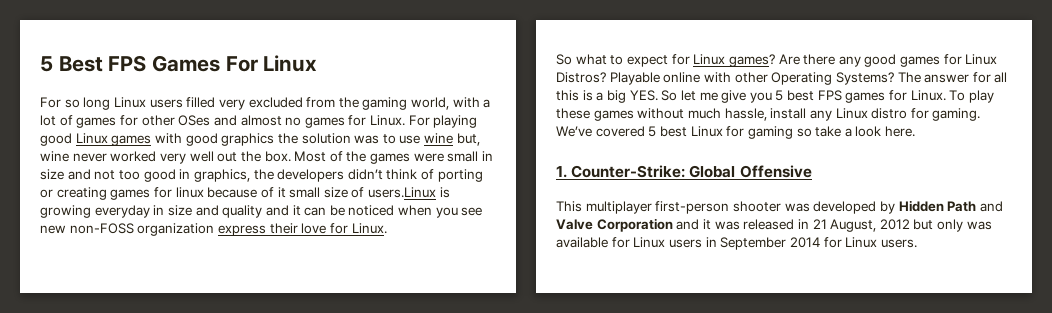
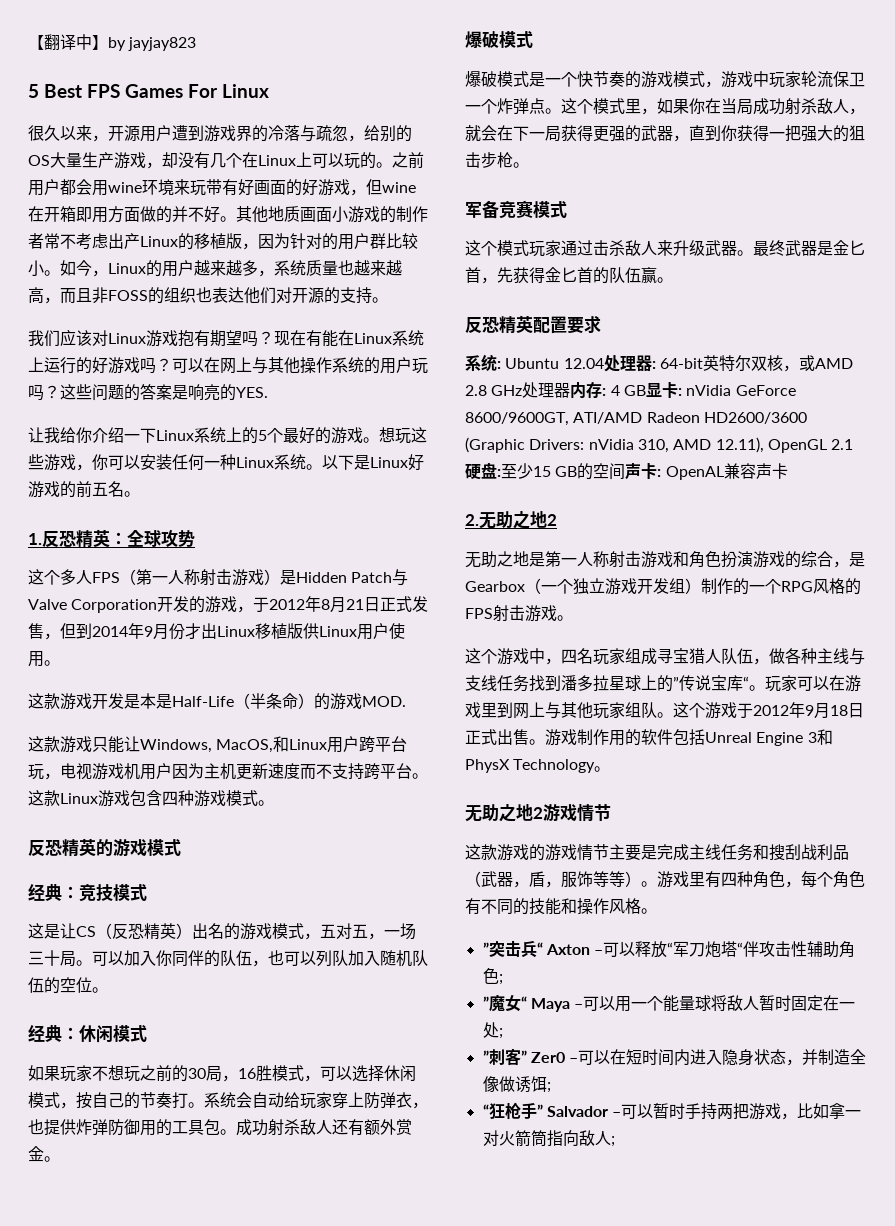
(40, 64) none -> [28,34,197,51] 【翻译中】by jayjay823 //
[40,97,491,110] [40,115,478,128] [40,133,480,146] [40,151,494,164] [40,169,483,182] [40,187,450,200] [40,205,483,218] [40,223,387,236] [556,54,998,67] [556,72,1008,85] [556,90,994,103] [556,108,981,121] [556,126,916,139] [556,165,812,178] [556,200,1003,214] [556,218,992,232] [556,237,917,250] For so long Linux users filled very excluded from the gaming world, with a lot of games for other OSes and almost no games for Linux. For playing good Linux games with good graphics the solution was to use wine but, wine never worked very well out the box. Most of the games were small in size and not too good in graphics, the developers didn’t think of porting or creating games for linux because of it small size of users.Linux is growing everyday in size and quality and it can be noticed when you see new non-FOSS organization express their love for Linux. // So what to expect for Linux games? Are there any good games for Linux Distros? Playable online with other Operating Systems? The answer for all this is a big YES. So let me give you 5 best FPS games for Linux. To play these games without much hassle, install any Linux distro for gaming. We’ve covered 5 best Linux for gaming so take a look here. // 1. Counter-Strike: Global Offensive // This multiplayer first-person shooter was developed by Hidden Path and Valve Corporation and it was released in 21 August, 2012 but only was available for Linux users in September 2014 for Linux users. -> [28,125,412,142] [28,152,424,169] [28,179,416,196] [28,206,428,223] [28,233,418,250] [28,260,402,277] [28,287,388,304] [28,329,424,347] [28,357,428,374] [28,384,268,401] [28,427,427,444] [28,454,424,471] [28,481,140,498] [28,529,195,548] [28,569,409,586] [28,596,429,613] [28,623,405,640] [28,651,60,667] [28,693,406,710] [28,736,408,753] [28,763,428,780] [28,790,274,807] [28,838,181,857] [28,883,147,902] [28,923,416,940] [28,950,428,967] [28,977,108,994] [28,1025,147,1043] [28,1065,416,1082] [28,1092,428,1109] [28,1119,412,1136] [28,1146,60,1162] [465,31,533,48] [465,71,865,88] [465,98,865,115] [465,125,865,142] [465,152,529,168] [465,200,567,219] [465,240,865,257] [465,267,673,284] [465,315,601,334] [465,354,853,372] [465,382,796,399] [465,412,807,426] [465,437,854,453] [465,462,788,480] [465,511,557,529] [465,551,865,568] [465,578,861,595] [465,605,573,622] [465,648,865,665] [465,675,861,692] [465,702,864,719] [465,729,833,746] [465,759,611,773] [465,804,611,822] [465,844,849,861] [465,871,865,888] [465,898,657,915] [482,940,856,958] [482,968,503,985] [482,995,856,1012] [482,1022,503,1039] [482,1049,867,1066] [482,1076,551,1093] [482,1102,862,1120] [482,1130,615,1147] 很久以来，开源用户遭到游戏界的冷落与疏忽，给别的OS大量生产游戏，却没有几个在Linux上可以玩的。之前用户都会用wine环境来玩带有好画面的好游戏，但wine在开箱即用方面做的并不好。其他地质画面小游戏的制作者常不考虑出产Linux的移植版，因为针对的用户群比较小。如今，Linux的用户越来越多，系统质量也越来越高，而且非FOSS的组织也表达他们对开源的支持。 // 我们应该对Linux游戏抱有期望吗？现在有能在Linux系统上运行的好游戏吗？可以在网上与其他操作系统的用户玩吗？这些问题的答案是响亮的YES. // 让我给你介绍一下Linux系统上的5个最好的游戏。想玩这些游戏，你可以安装任何一种Linux系统。以下是Linux好游戏的前五名。 // 1.反恐精英：全球攻势 // 这个多人FPS（第一人称射击游戏）是Hidden Patch与Valve Corporation开发的游戏，于2012年8月21日正式发售，但到2014年9月份才出Linux移植版供Linux用户使用。 // 这款游戏开发是本是Half-Life（半条命）的游戏MOD. // 这款游戏只能让Windows, MacOS,和Linux用户跨平台玩，电视游戏机用户因为主机更新速度而不支持跨平台。这款Linux游戏包含四种游戏模式。 // 反恐精英的游戏模式 // 经典：竞技模式 // 这是让CS（反恐精英）出名的游戏模式，五对五，一场三十局。可以加入你同伴的队伍，也可以列队加入随机队伍的空位。 // 经典：休闲模式 // 如果玩家不想玩之前的30局，16胜模式，可以选择休闲模式，按自己的节奏打。系统会自动给玩家穿上防弹衣，也提供炸弹防御用的工具包。成功射杀敌人还有额外赏金。 // 爆破模式 // 爆破模式是一个快节奏的游戏模式，游戏中玩家轮流保卫一个炸弹点。这个模式里，如果你在当局成功射杀敌人，就会在下一局获得更强的武器，直到你获得一把强大的狙击步枪。 // 军备竞赛模式 // 这个模式玩家通过击杀敌人来升级武器。最终武器是金匕首，先获得金匕首的队伍赢。 // 反恐精英配置要求 // 系统: Ubuntu 12.04处理器: 64-bit英特尔双核，或AMD 2.8 GHz处理器内存: 4 GB显卡: nVidia GeForce 8600/9600GT, ATI/AMD Radeon HD2600/3600 (Graphic Drivers: nVidia 310, AMD 12.11), OpenGL 2.1硬盘:至少15 GB的空间声卡: OpenAL兼容声卡 // 2.无助之地2 // 无助之地是第一人称射击游戏和角色扮演游戏的综合，是Gearbox（一个独立游戏开发组）制作的一个RPG风格的FPS射击游戏。 // 这个游戏中，四名玩家组成寻宝猎人队伍，做各种主线与支线任务找到潘多拉星球上的”传说宝库“。玩家可以在游戏里到网上与其他玩家组队。这个游戏于2012年9月18日正式出售。游戏制作用的软件包括Unreal Engine 3和PhysX Technology。 // 无助之地2游戏情节 // 这款游戏的游戏情节主要是完成主线任务和搜刮战利品（武器，盾，服饰等等）。游戏里有四种角色，每个角色有不同的技能和操作风格。 // ”突击兵“ Axton –可以释放“军刀炮塔“伴攻击性辅助角色; // ”魔女“ Maya –可以用一个能量球将敌人暂时固定在一处; // ”刺客” Zer0 –可以在短时间内进入隐身状态，并制造全像做诱饵; // “狂枪手” Salvador –可以暂时手持两把游戏，比如拿一对火箭筒指向敌人;

